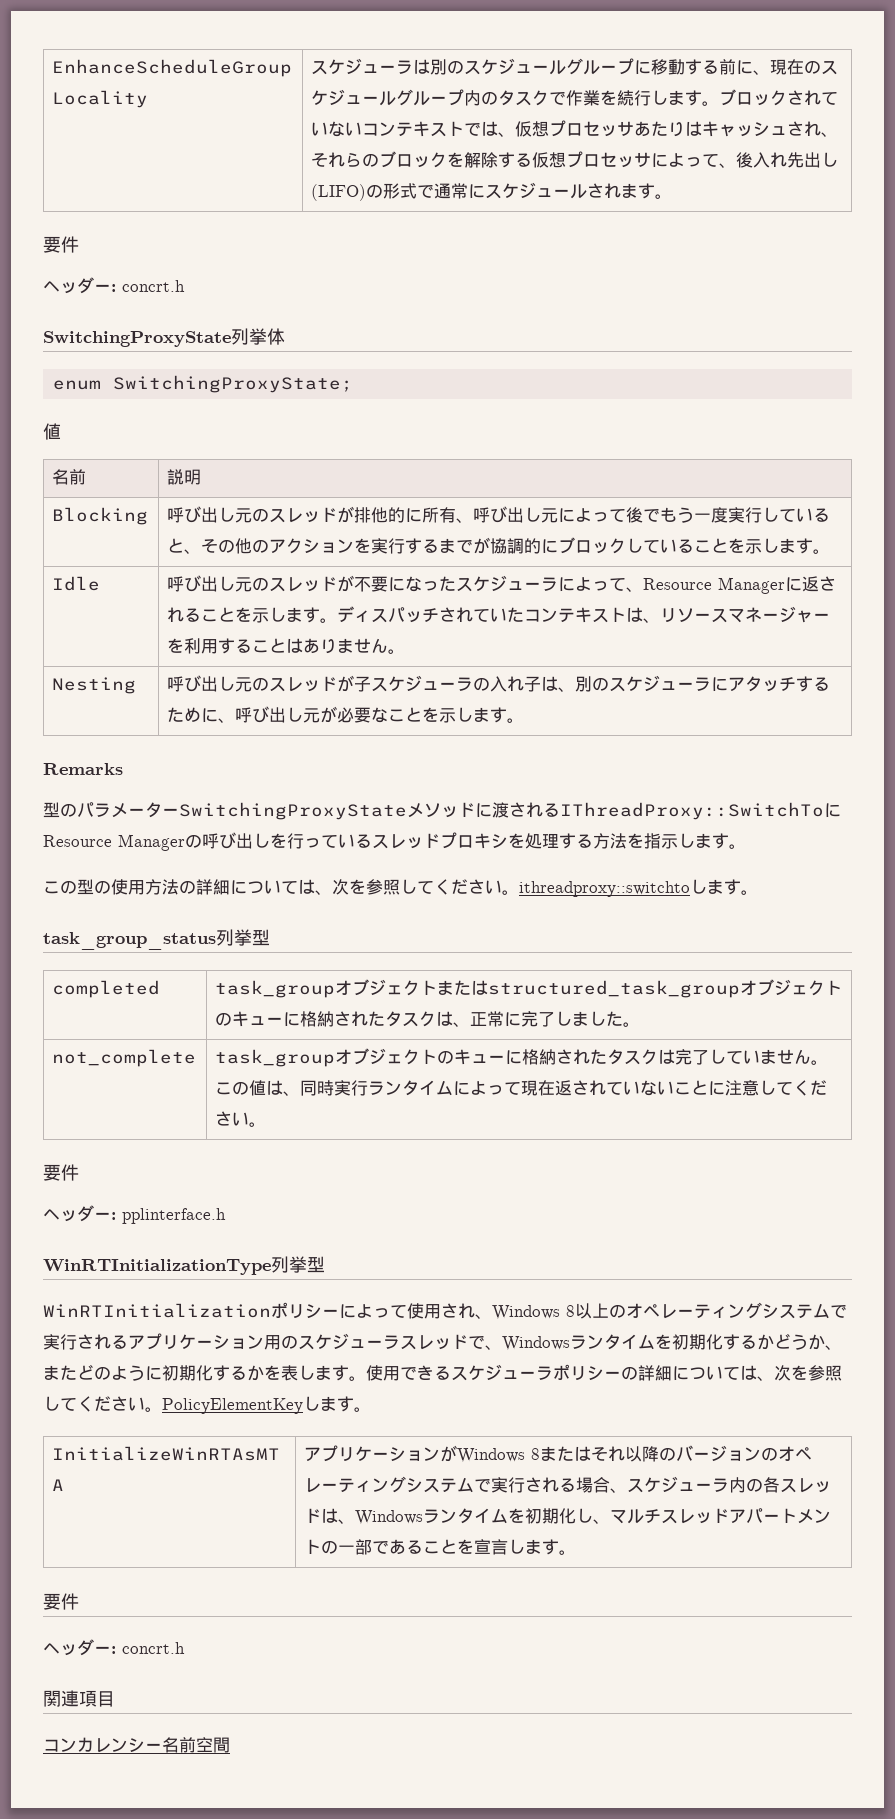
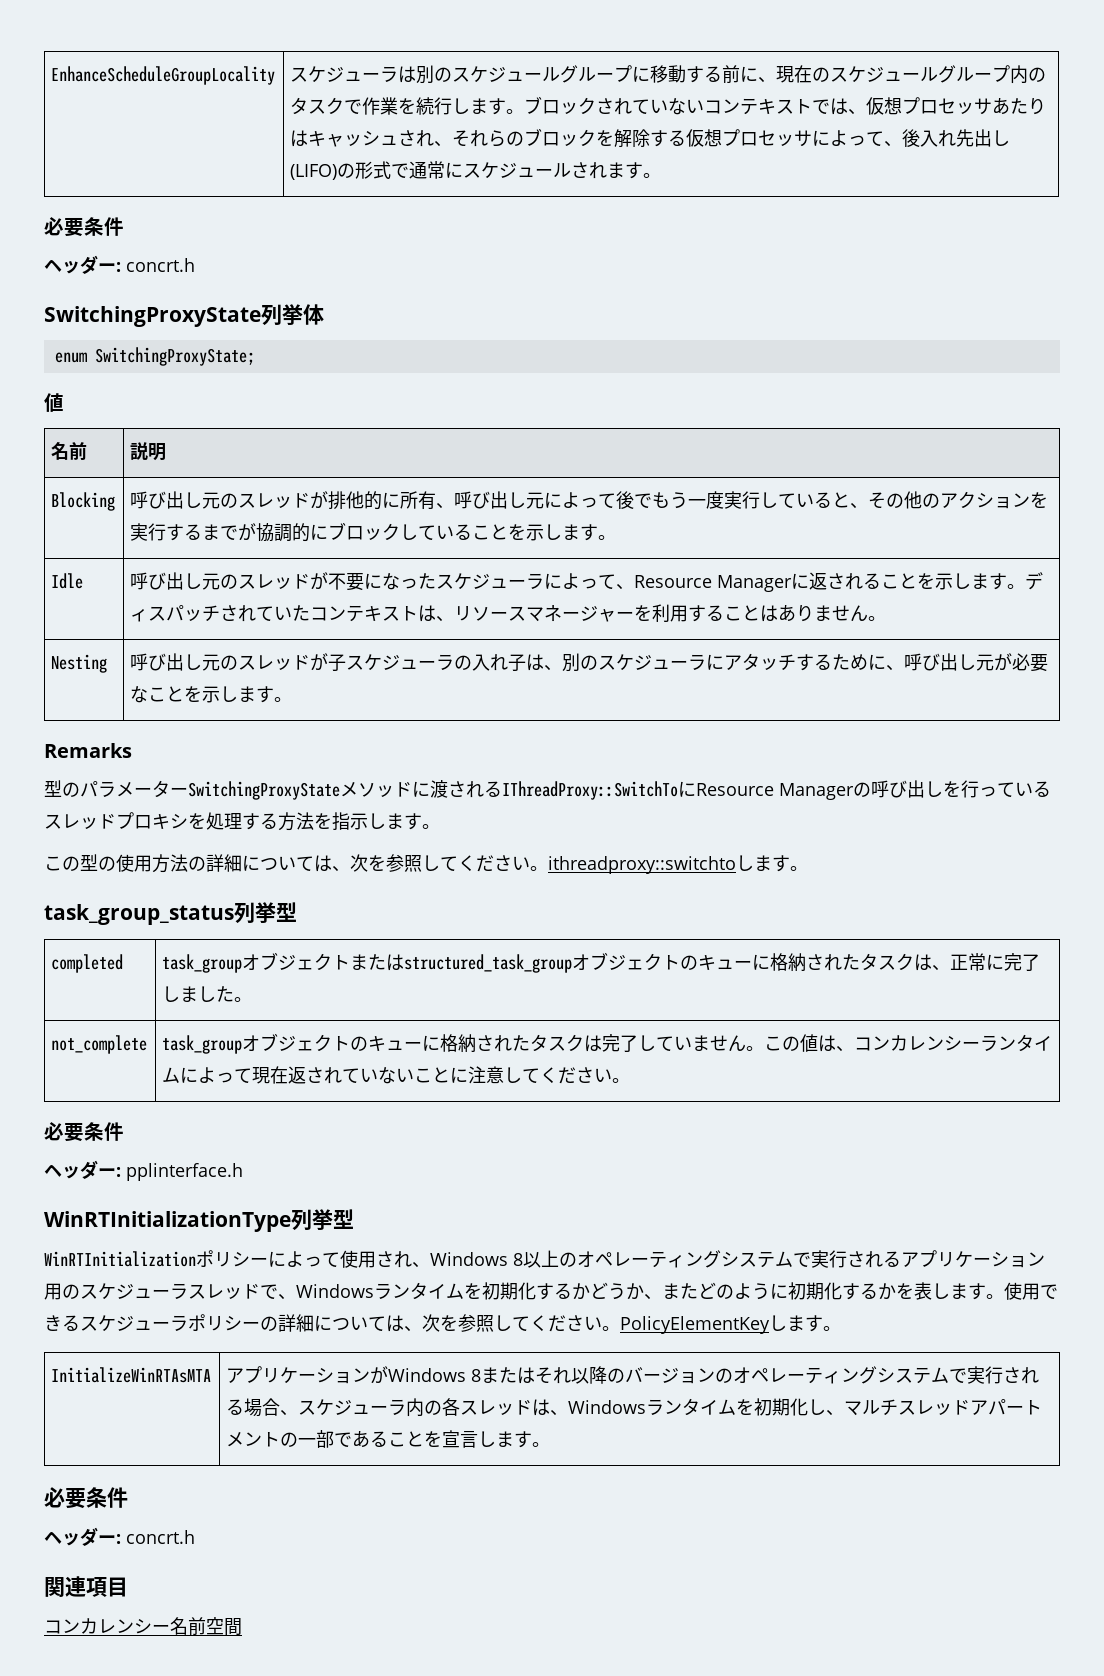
[43,236,61,253] 要 -> [44,217,104,237] 必要条
[300,1080,369,1096] 同時実行 -> [854,1035,981,1051] コンカレンシー
[43,1164,61,1181] 要 -> [44,1122,104,1142] 必要条
[43,1593,61,1610] 要 -> [44,1487,107,1509] 必要条

